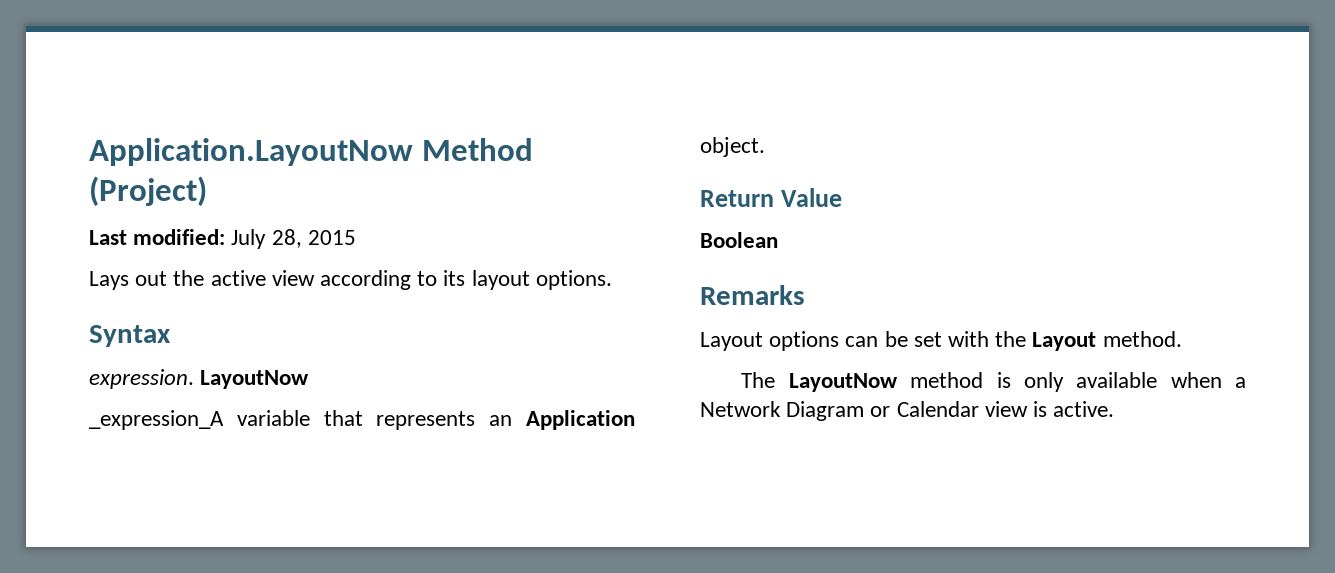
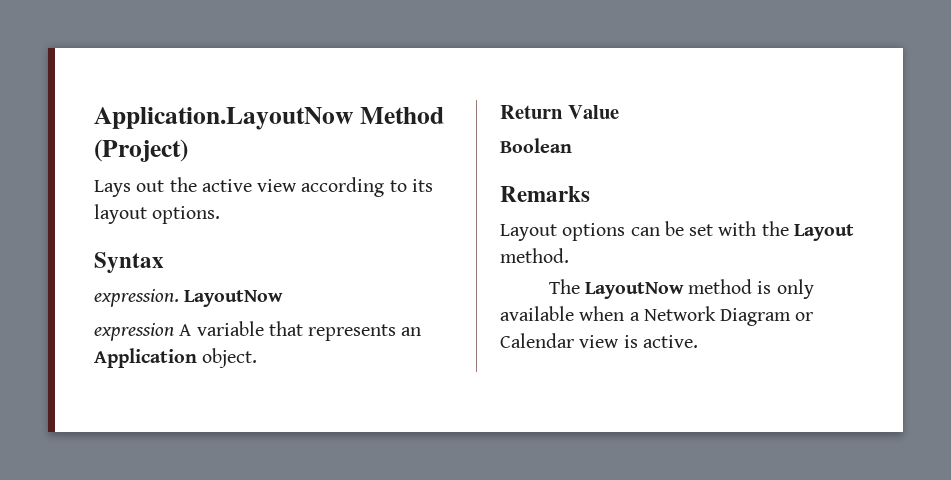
[89,229,356,249] // Last modified: July 28, 2015 -> (188, 150) none
[89,410,224,430] _expression_A -> [94,323,192,341] expression A

